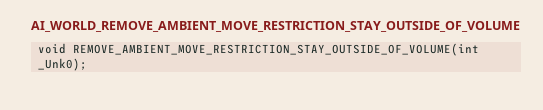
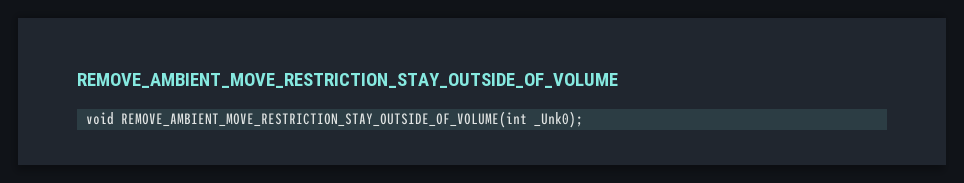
[31,21,520,32] AI_WORLD_REMOVE_AMBIENT_MOVE_RESTRICTION_STAY_OUTSIDE_OF_VOLUME -> [77,73,618,88] REMOVE_AMBIENT_MOVE_RESTRICTION_STAY_OUTSIDE_OF_VOLUME

